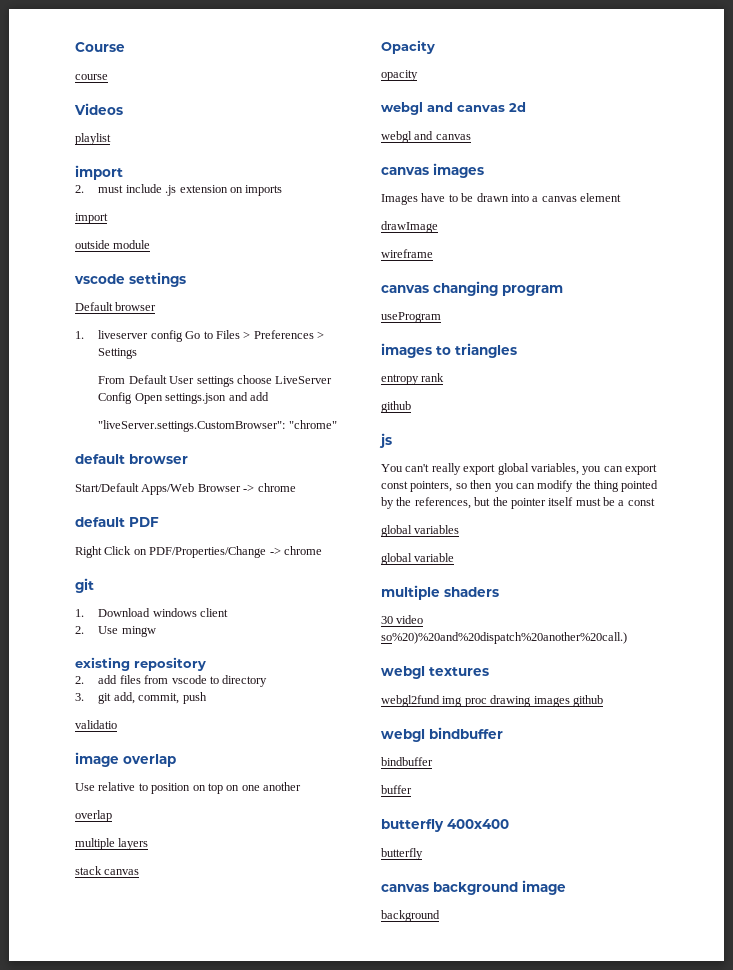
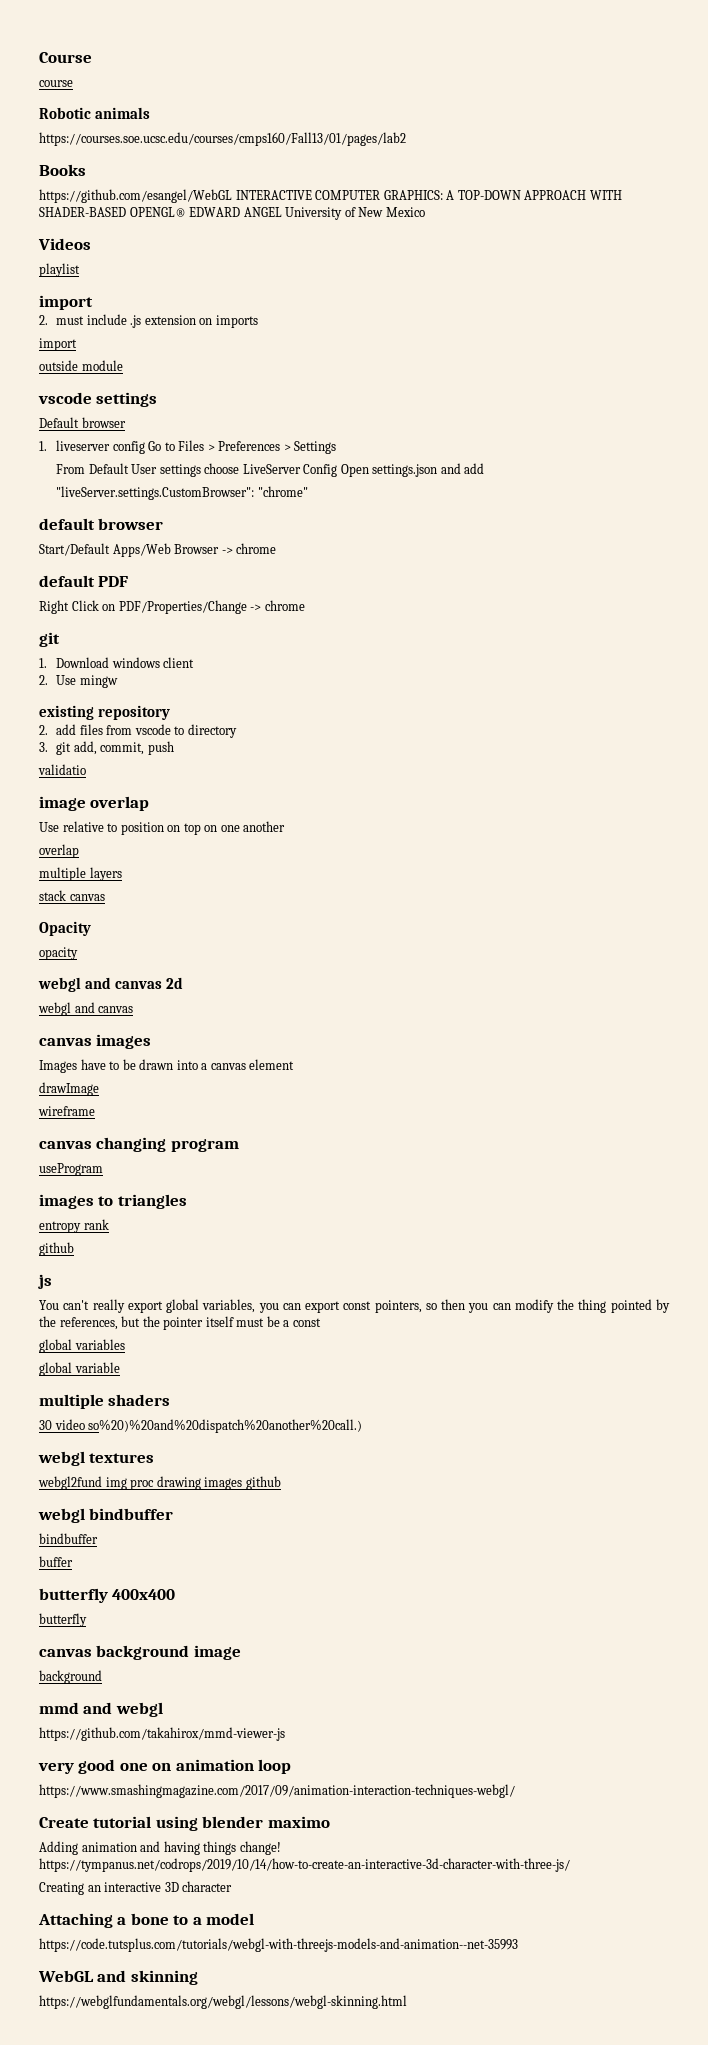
(108, 77) none -> [39,107,151,119] [39,132,406,146] [39,164,86,176] [39,189,622,203] [39,207,425,220] // Robotic animals // https://courses.soe.ucsc.edu/courses/cmps160/Fall13/01/pages/lab2 // Books // https://github.com/esangel/WebGL INTERACTIVE COMPUTER GRAPHICS: A TOP-DOWN APPROACH WITH SHADER-BASED OPENGL® EDWARD ANGEL University of New Mexico
(440, 916) none -> [39,1702,163,1717] [39,1727,285,1741] [38,1759,292,1774] [39,1784,515,1798] [39,1816,330,1831] [39,1841,281,1855] [39,1858,570,1872] [39,1881,233,1895] [38,1913,255,1928] [39,1938,518,1952] [38,1970,198,1985] [39,1995,407,2009] // mmd and webgl // https://github.com/takahirox/mmd-viewer-js // very good one on animation loop // https://www.smashingmagazine.com/2017/09/animation-interaction-techniques-webgl/ // Create tutorial using blender maximo // Adding animation and having things change! https://tympanus.net/codrops/2019/10/14/how-to-create-an-interactive-3d-character-with-three-js/ // Creating an interactive 3D character // Attaching a bone to a model // https://code.tutsplus.com/tutorials/webgl-with-threejs-models-and-animation--net-35993 // WebGL and skinning // https://webglfundamentals.org/webgl/lessons/webgl-skinning.html

